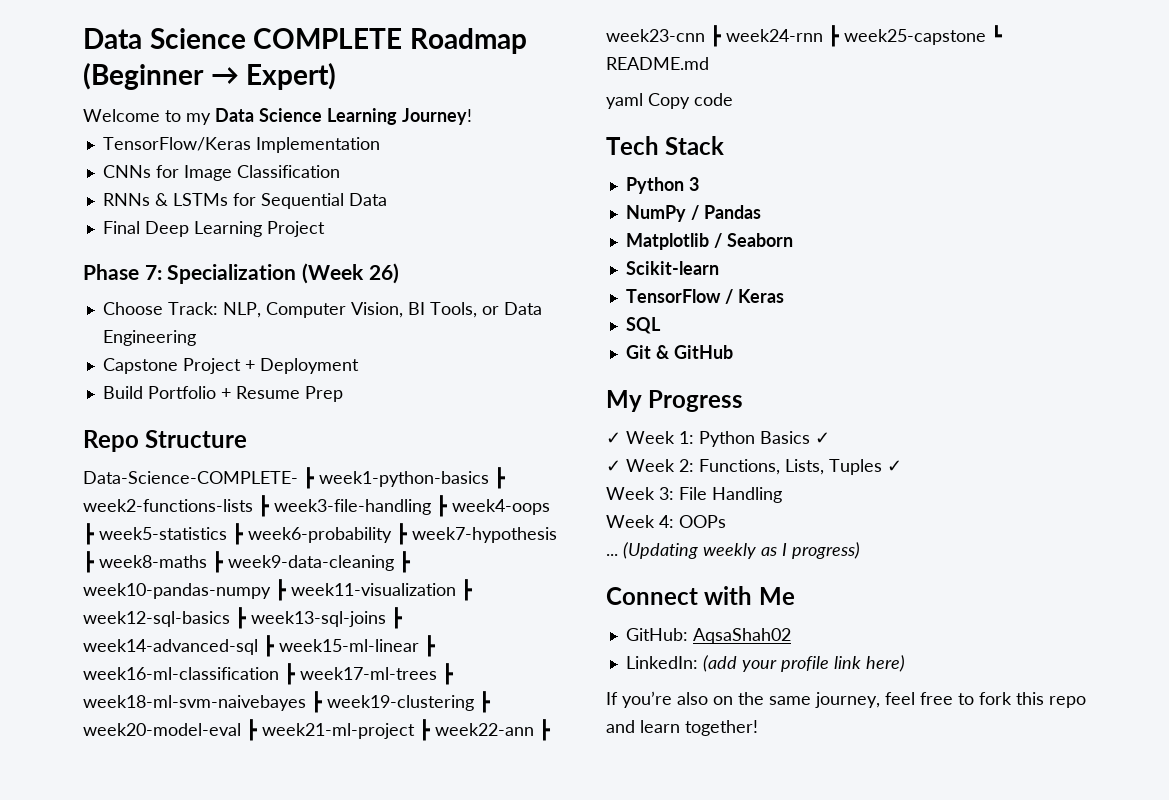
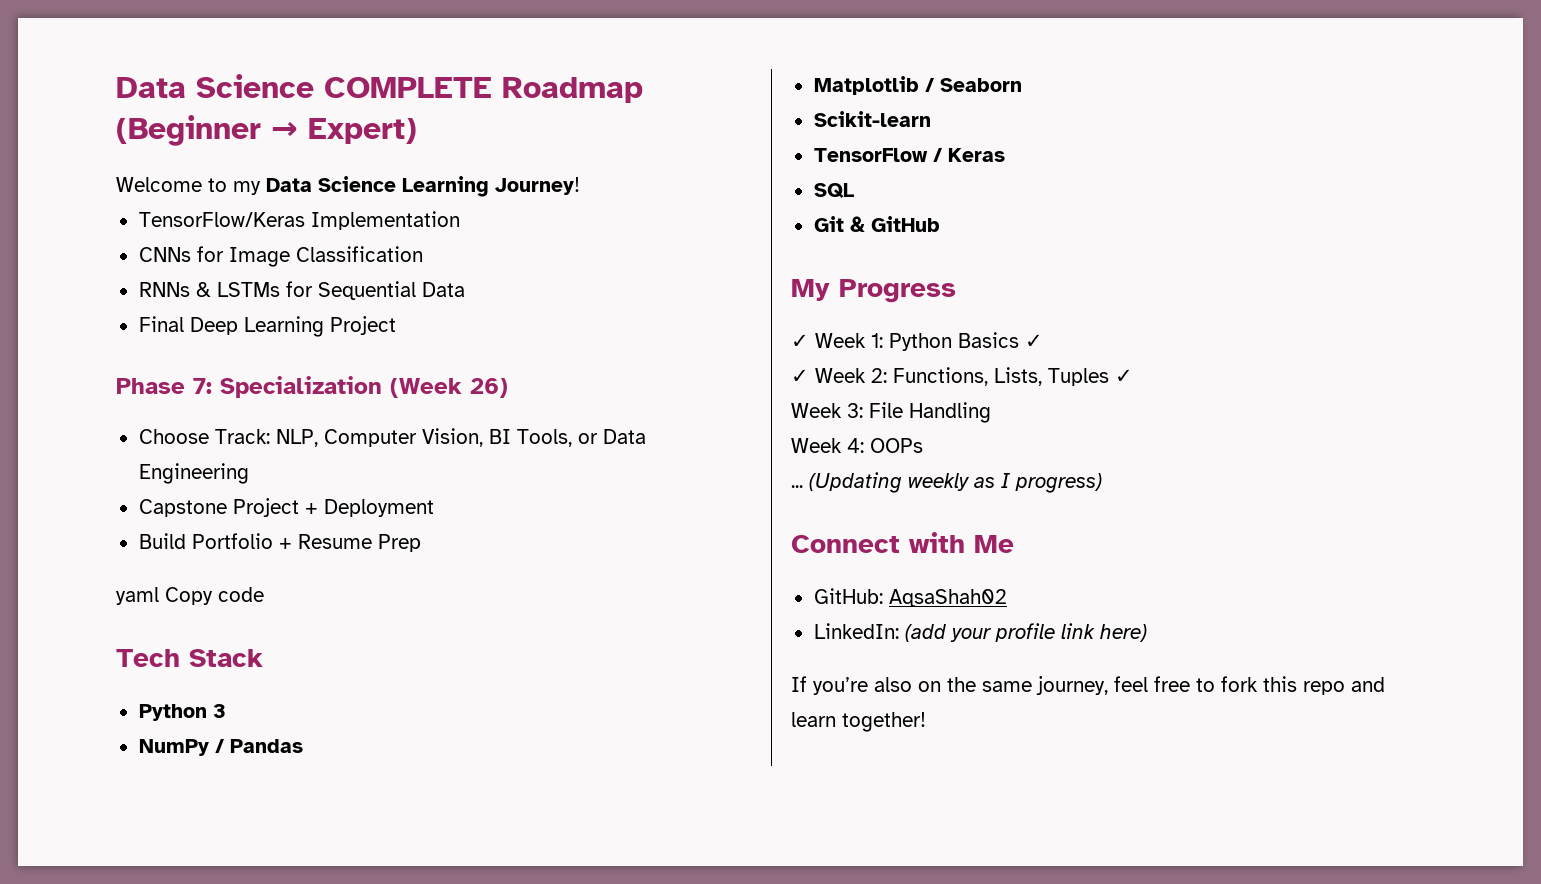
[83,430,248,452] [83,467,506,489] [83,495,550,517] [83,523,557,545] [83,551,411,573] [83,579,473,601] [83,607,403,629] [83,635,436,657] [83,663,454,685] [83,691,491,713] [83,719,551,741] [606,25,1003,47] [606,57,709,70] // Repo Structure // Data-Science-COMPLETE- ┣ week1-python-basics ┣ week2-functions-lists ┣ week3-file-handling ┣ week4-oops ┣ week5-statistics ┣ week6-probability ┣ week7-hypothesis ┣ week8-maths ┣ week9-data-cleaning ┣ week10-pandas-numpy ┣ week11-visualization ┣ week12-sql-basics ┣ week13-sql-joins ┣ week14-advanced-sql ┣ week15-ml-linear ┣ week16-ml-classification ┣ week17-ml-trees ┣ week18-ml-svm-naivebayes ┣ week19-clustering ┣ week20-model-eval ┣ week21-ml-project ┣ week22-ann ┣ week23-cnn ┣ week24-rnn ┣ week25-capstone ┗ README.md -> (421, 543) none

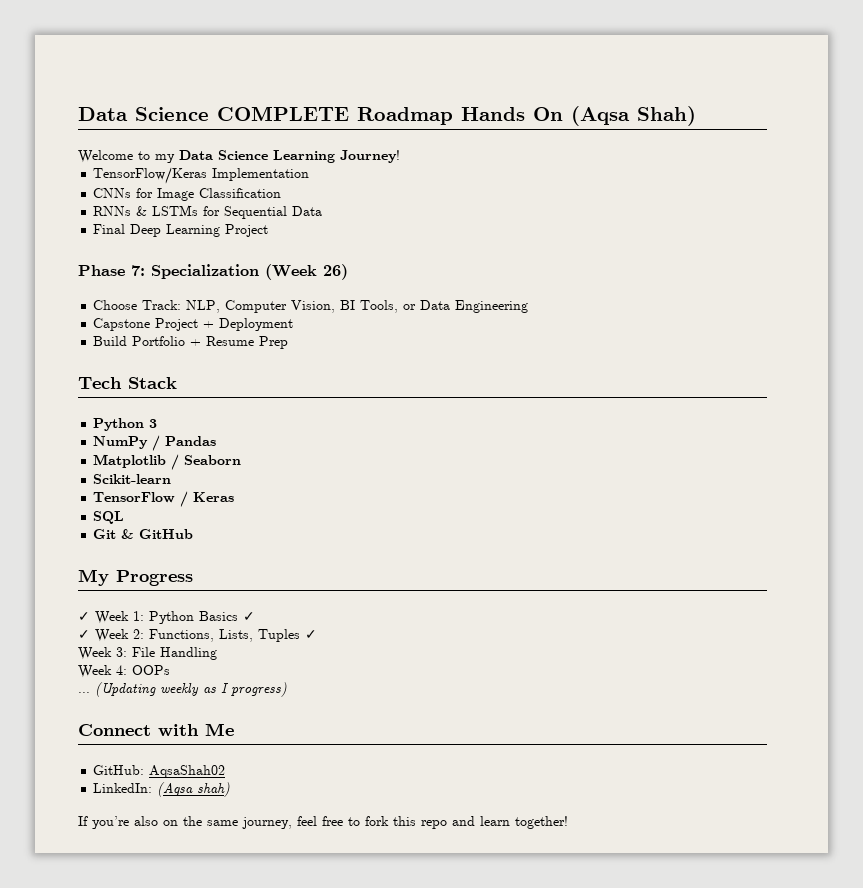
[116,115,417,146] (Beginner → Expert) -> [461,106,696,126] Hands On (Aqsa Shah)
[116,587,264,605] // yaml Copy code -> (289, 342) none
[904,623,1147,642] (add your profile link here) -> [157,782,231,797] (Aqsa shah)

